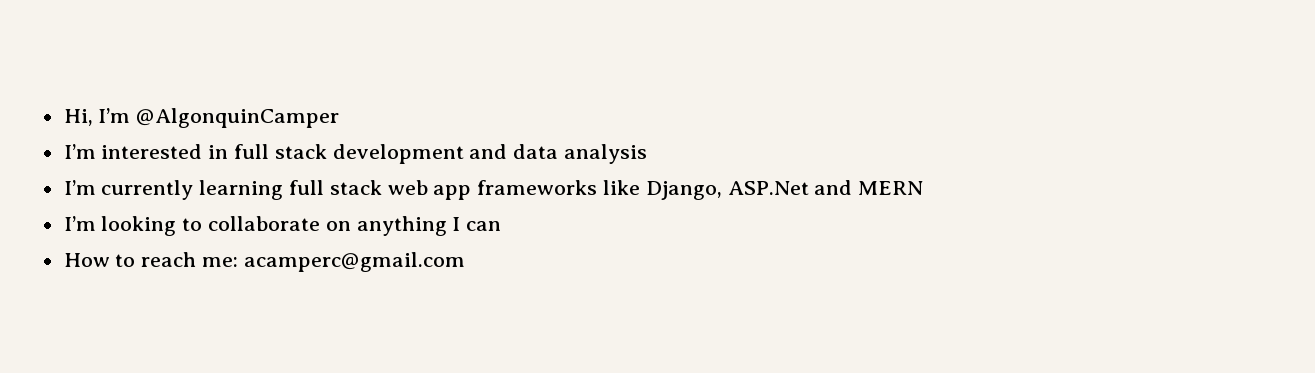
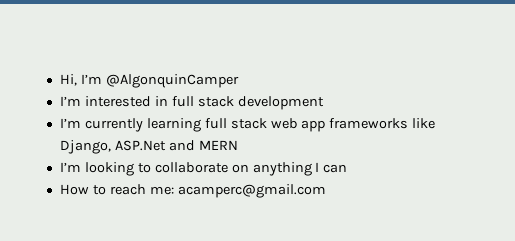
[469,144,648,164] and data analysis -> (324, 103) none

